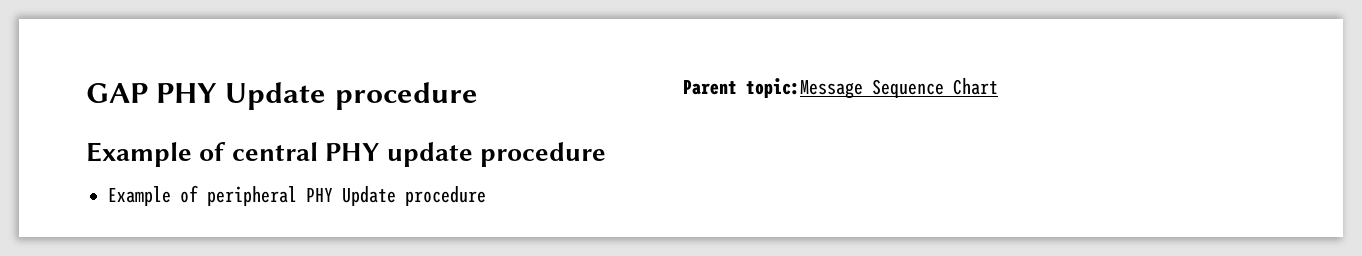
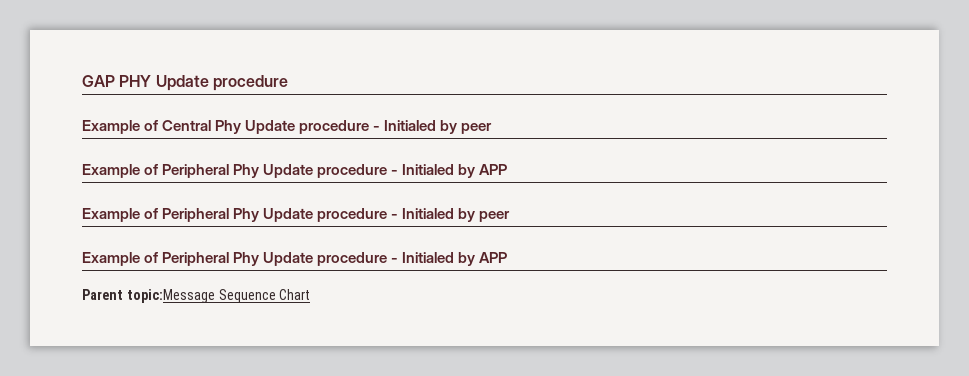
[231,142,607,167] [108,185,486,206] central PHY update procedure // Example of peripheral PHY Update procedure -> [162,120,493,134] [82,164,508,178] [82,208,511,222] [82,252,508,266] Central Phy Update procedure - Initialed by peer // Example of Peripheral Phy Update procedure - Initialed by APP // Example of Peripheral Phy Update procedure - Initialed by peer // Example of Peripheral Phy Update procedure - Initialed by APP

